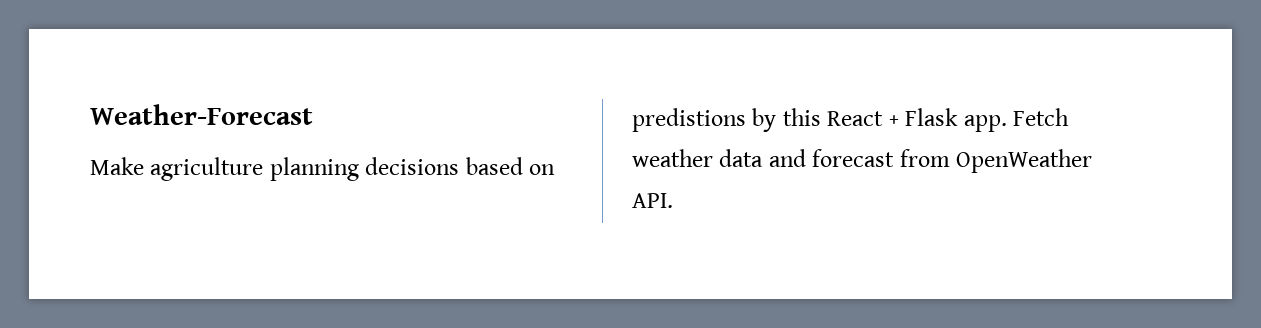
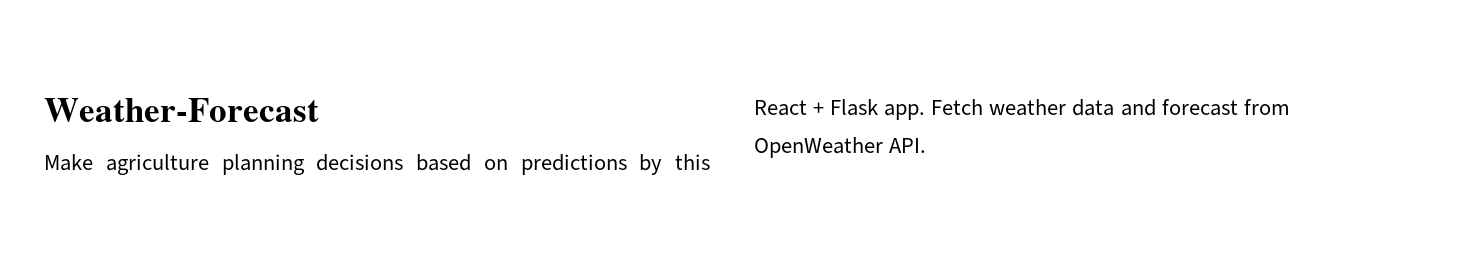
[632,108,746,132] predistions -> [520,154,627,175] predictions

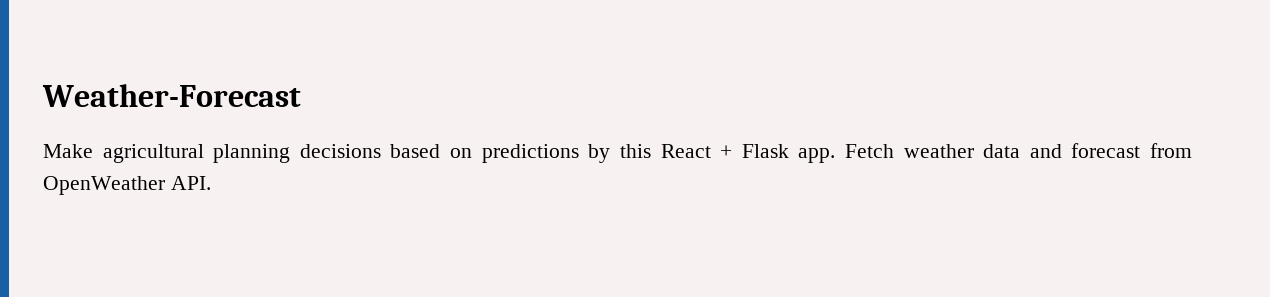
[105,154,209,175] agriculture -> [102,144,204,163] agricultural

